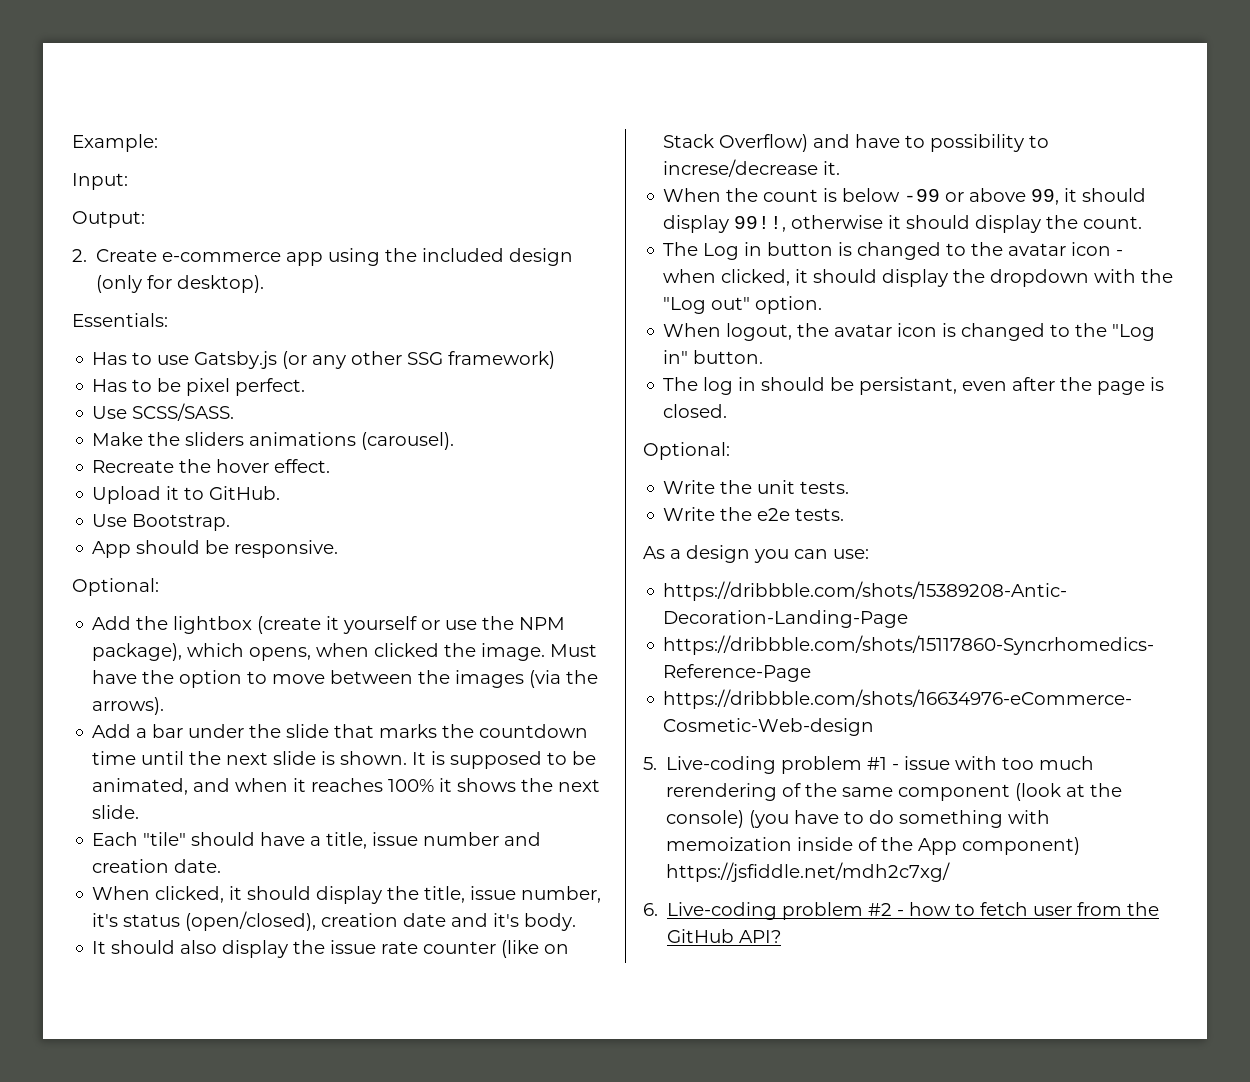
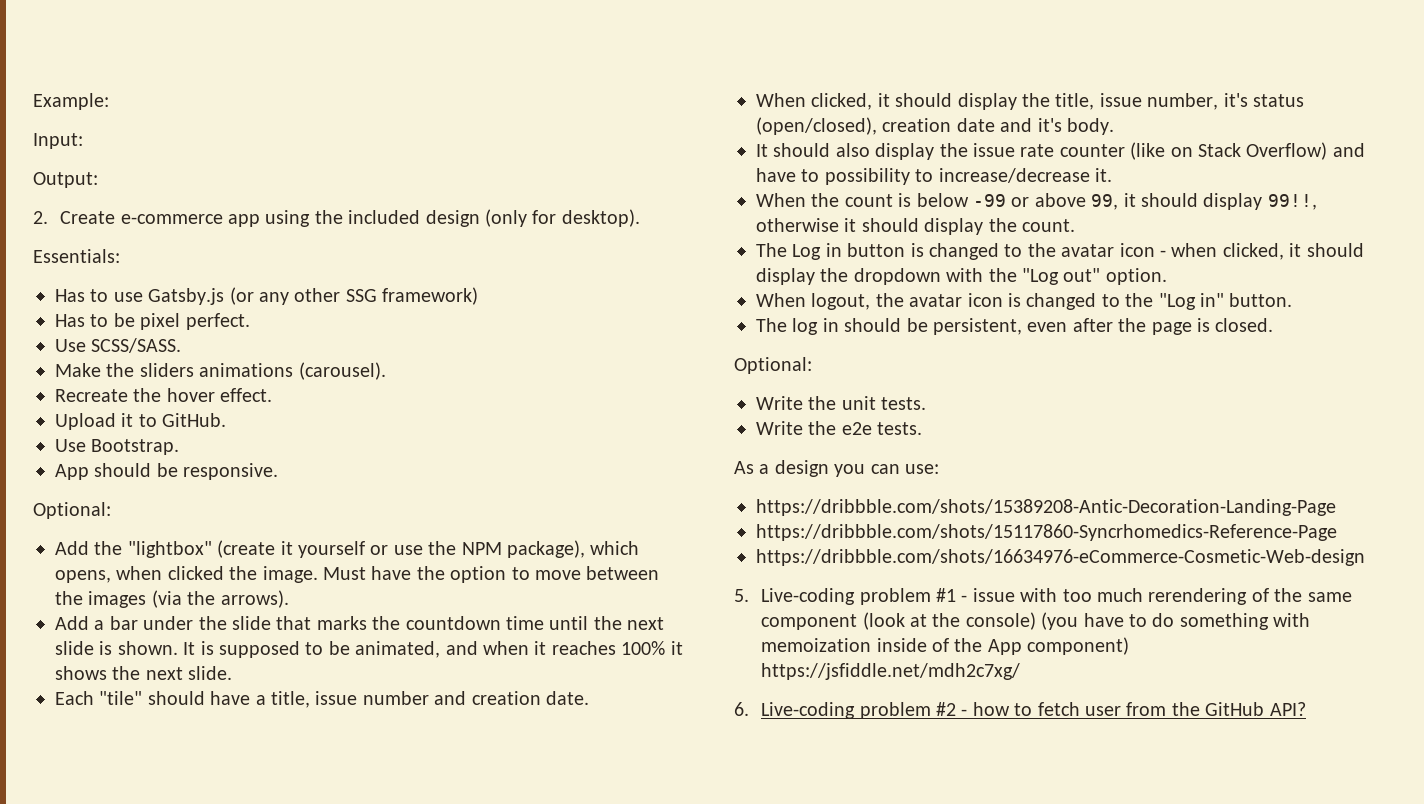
[173,616,253,634] lightbox -> [127,541,212,558] "lightbox"
[663,159,819,177] increse/decrease -> [938,168,1090,183] increase/decrease
[859,377,958,395] persistant, -> [933,318,1022,335] persistent,

